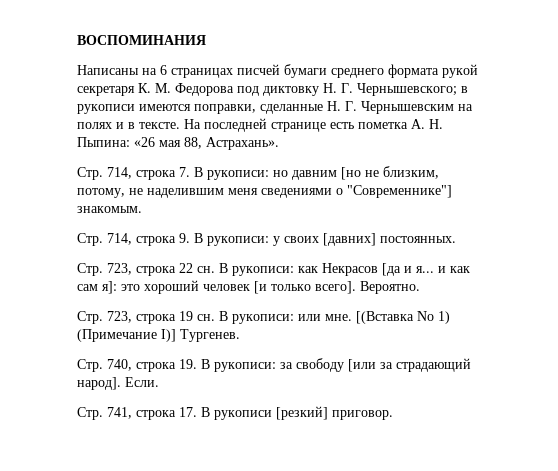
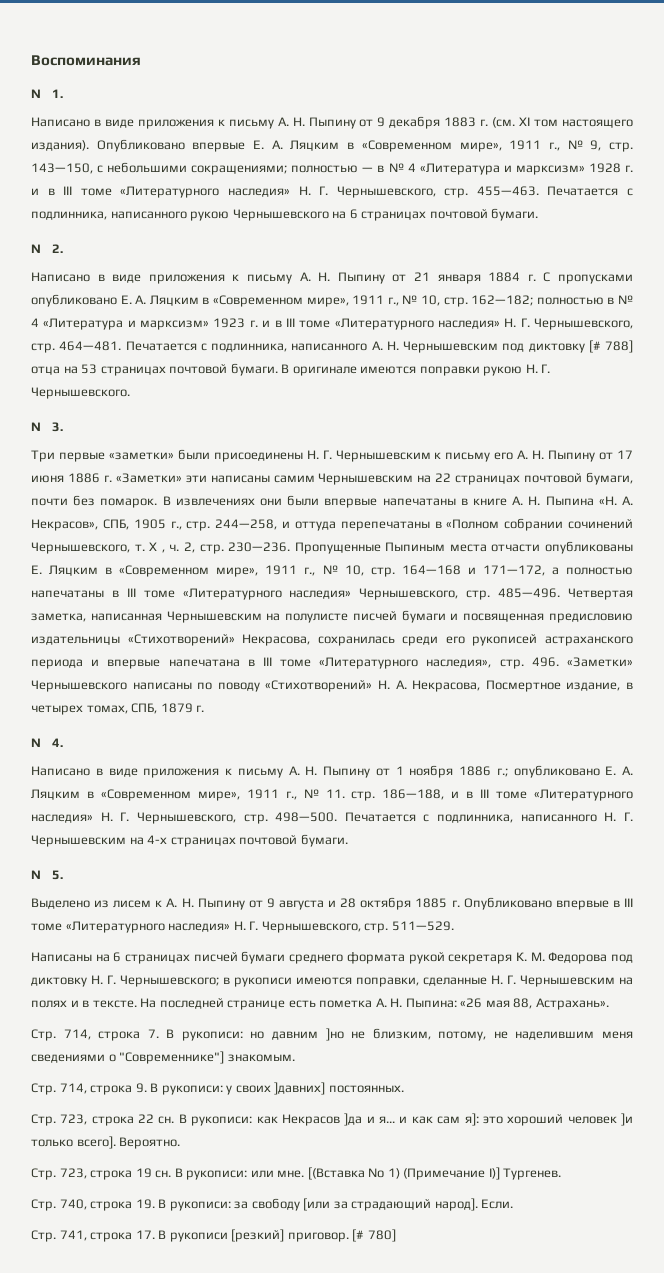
[77,35,206,45] ВОСПОМИНАНИЯ -> [31,55,141,66] [31,89,63,98] [31,116,633,129] [31,139,633,152] [31,162,634,175] [31,186,633,198] [31,208,539,221] [31,244,63,253] [31,272,634,284] [31,294,634,307] [31,318,633,330] [31,340,633,353] [31,363,551,376] [31,387,130,399] [31,422,63,432] [31,449,633,462] [31,472,634,485] [31,495,633,508] [31,518,633,531] [31,541,633,554] [31,565,633,577] [31,588,634,600] [31,610,633,623] [31,634,633,646] [31,657,633,669] [31,680,634,692] [31,703,205,715] [31,738,63,747] [31,765,633,778] [31,789,634,801] [31,812,633,824] [31,834,348,847] [31,870,63,880] [31,897,633,910] [31,921,454,933] Воспоминания // № 1. // Написано в виде приложения к письму А. Н. Пыпину от 9 декабря 1883 г. (см. XI том настоящего издания). Опубликовано впервые Е. А. Ляцким в «Современном мире», 1911 г., № 9, стр. 143—150, с небольшими сокращениями; полностью — в № 4 «Литература и марксизм» 1928 г. и в III томе «Литературного наследия» Н. Г. Чернышевского, стр. 455—463. Печатается с подлинника, написанного рукою Чернышевского на 6 страницах почтовой бумаги. // № 2. // Написано в виде приложения к письму А. Н. Пыпину от 21 января 1884 г. С пропусками опубликовано Е. А. Ляцким в «Современном мире», 1911 г., № 10, стр. 162—182; полностью в № 4 «Литература и марксизм» 1923 г. и в III томе «Литературного наследия» Н. Г. Чернышевского, стр. 464—481. Печатается с подлинника, написанного А. Н. Чернышевским под диктовку [# 788] отца на 53 страницах почтовой бумаги. В оригинале имеются поправки рукою Н. Г. Чернышевского. // № 3. // Три первые «заметки» были присоединены Н. Г. Чернышевским к письму его А. Н. Пыпину от 17 июня 1886 г. «Заметки» эти написаны самим Чернышевским на 22 страницах почтовой бумаги, почти без помарок. В извлечениях они были впервые напечатаны в книге А. Н. Пыпина «Н. А. Некрасов», СПБ, 1905 г., стр. 244—258, и оттуда перепечатаны в «Полном собрании сочинений Чернышевского, т. X , ч. 2, стр. 230—236. Пропущенные Пыпиным места отчасти опубликованы Е. Ляцким в «Современном мире», 1911 г., № 10, стр. 164—168 и 171—172, а полностью напечатаны в III томе «Литературного наследия» Чернышевского, стр. 485—496. Четвертая заметка, написанная Чернышевским на полулисте писчей бумаги и посвященная предисловию издательницы «Стихотворений» Некрасова, сохранилась среди его рукописей астраханского периода и впервые напечатана в III томе «Литературного наследия», стр. 496. «Заметки» Чернышевского написаны по поводу «Стихотворений» Н. А. Некрасова, Посмертное издание, в четырех томах, СПБ, 1879 г. // № 4. // Написано в виде приложения к письму А. Н. Пыпину от 1 ноября 1886 г.; опубликовано Е. А. Ляцким в «Современном мире», 1911 г., № 11. стр. 186—188, и в III томе «Литературного наследия» Н. Г. Чернышевского, стр. 498—500. Печатается с подлинника, написанного Н. Г. Чернышевским на 4-х страницах почтовой бумаги. // № 5. // Выделено из лисем к А. Н. Пыпину от 9 августа и 28 октября 1885 г. Опубликовано впервые в III томе «Литературного наследия» Н. Г. Чернышевского, стр. 511—529.
[341,167,361,180] [но -> [325,1028,344,1041] ]но
[323,233,376,246] [давних] -> [274,1082,326,1095] ]давних]
[382,263,401,276] [да -> [344,1113,363,1126] ]да
[254,281,267,294] [и -> [620,1113,633,1126] ]и
(393, 415) none -> [352,1229,396,1242] [# 780]

